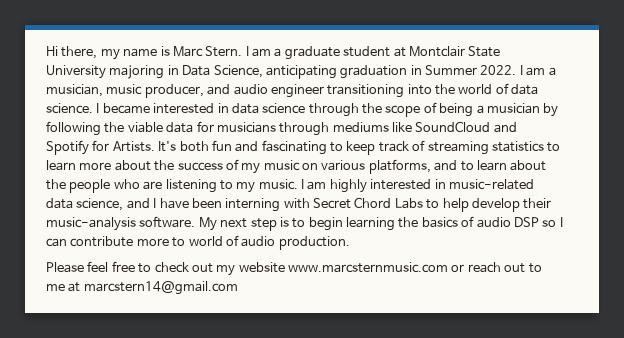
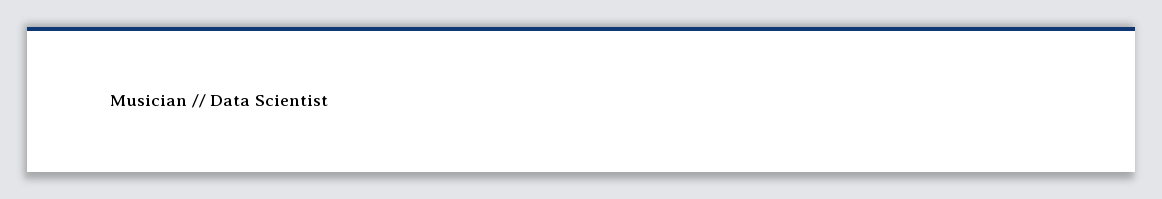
[46,46,501,60] [46,65,556,79] [46,83,539,98] [46,102,559,117] [46,121,517,136] [46,140,561,155] [46,159,547,174] [46,179,534,193] [46,197,552,212] [46,216,563,231] [46,235,350,250] [46,261,542,276] [46,281,238,295] Hi there, my name is Marc Stern. I am a graduate student at Montclair State University majoring in Data Science, anticipating graduation in Summer 2022. I am a musician, music producer, and audio engineer transitioning into the world of data science. I became interested in data science through the scope of being a musician by following the viable data for musicians through mediums like SoundCloud and Spotify for Artists. It's both fun and fascinating to keep track of streaming statistics to learn more about the success of my music on various platforms, and to learn about the people who are listening to my music. I am highly interested in music-related data science, and I have been interning with Secret Chord Labs to help develop their music-analysis software. My next step is to begin learning the basics of audio DSP so I can contribute more to world of audio production. // Please feel free to check out my website www.marcsternmusic.com or reach out to me at marcstern14@gmail.com -> [110,94,329,108] Musician // Data Scientist

